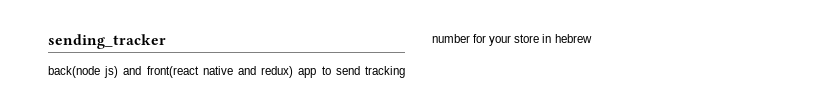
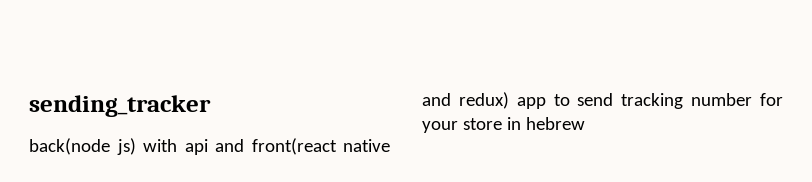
(119, 72) none -> [143,139,208,155] with api

